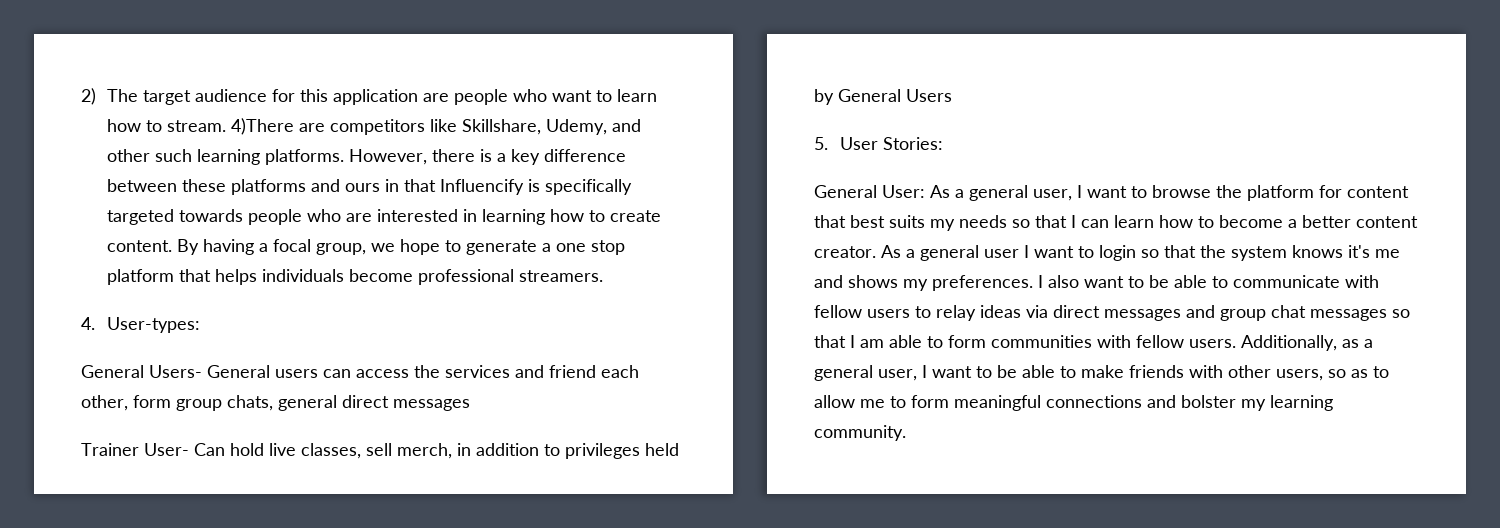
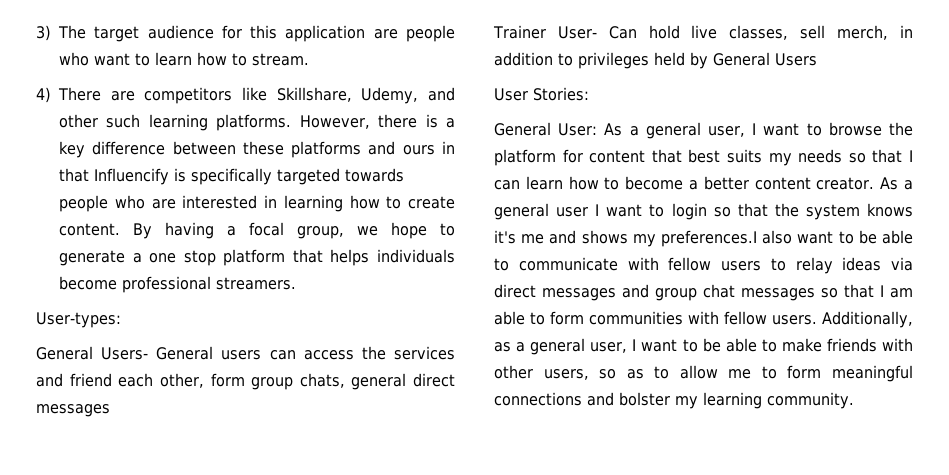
[81,88,96,105] 2) -> [36,25,51,41] 3)
[230,118,294,135] 4)There -> [36,87,101,103] // 4) There
[81,317,95,330] 4. -> (296, 283) none
[814,137,828,150] 5. -> (817, 59) none
[932,275,1043,291] preferences. I -> [661,230,757,247] preferences.I

